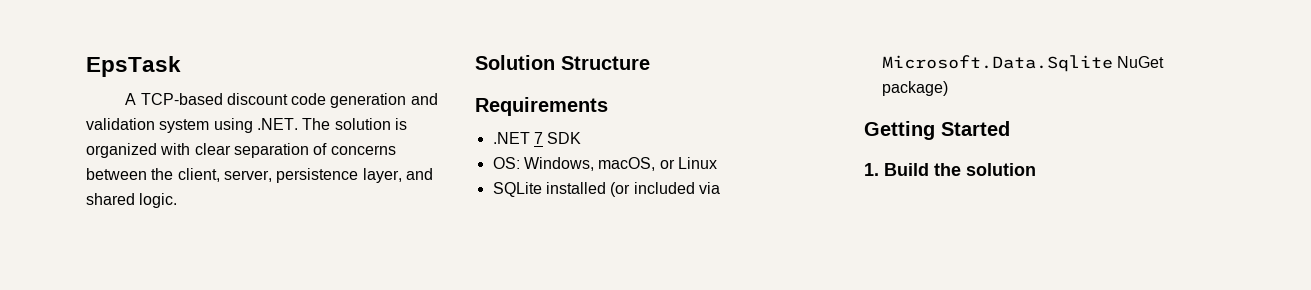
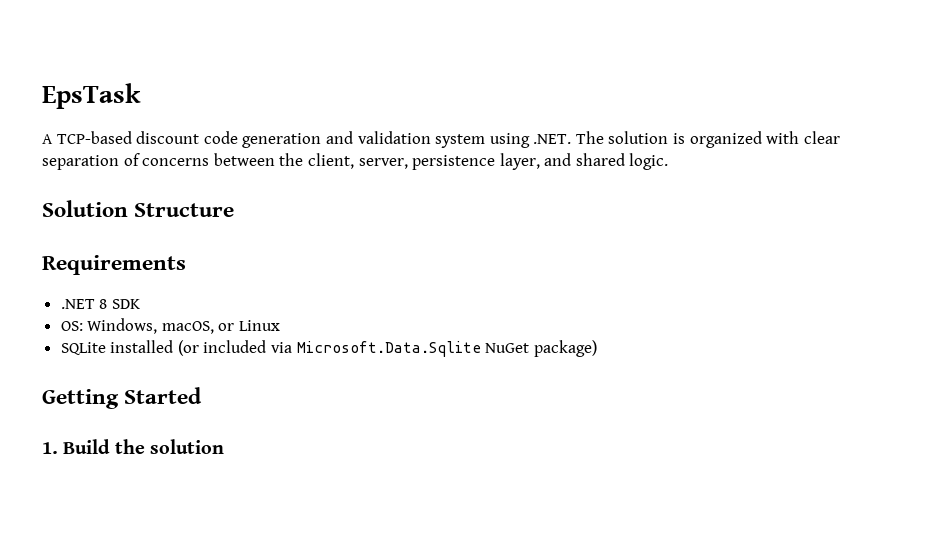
[533,132,543,144] 7 -> [99,299,108,309] 8

